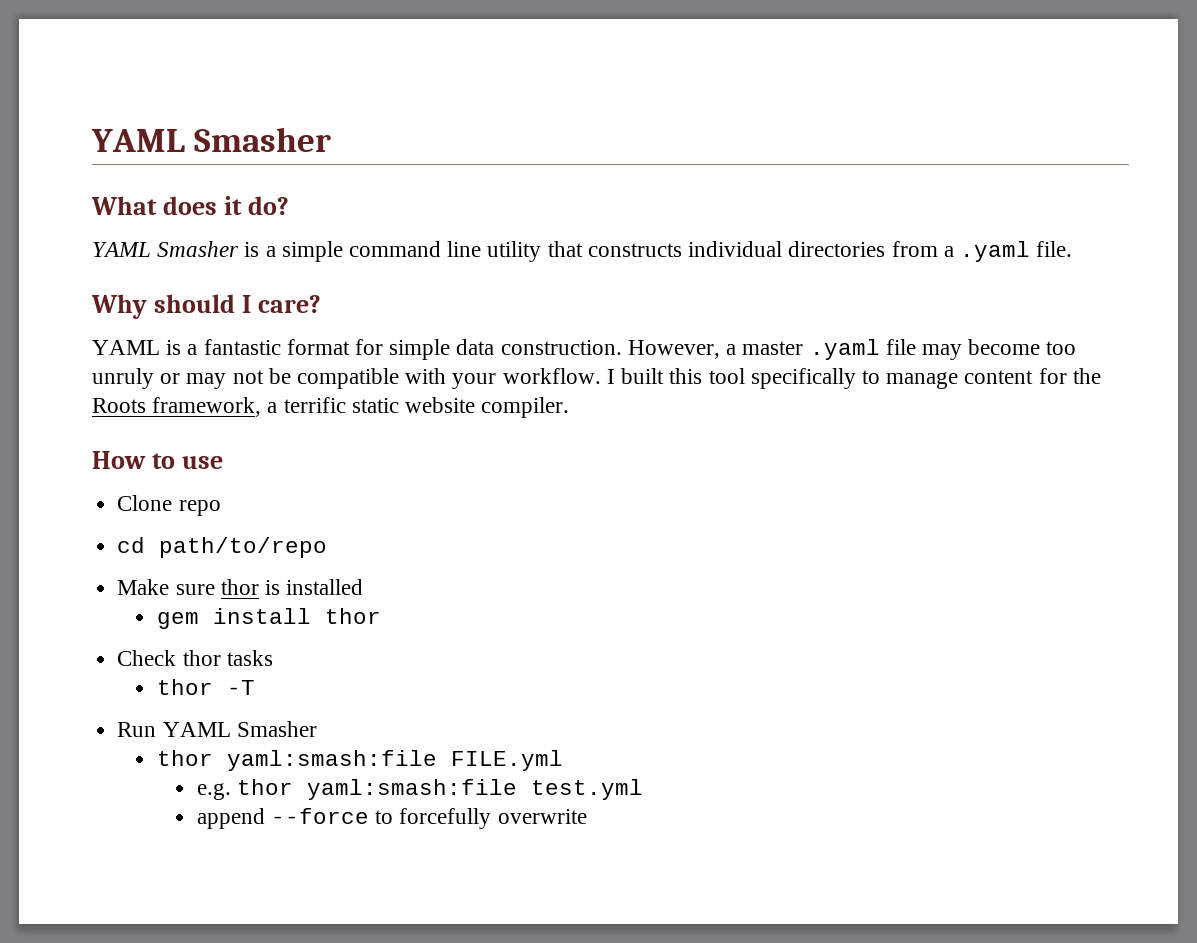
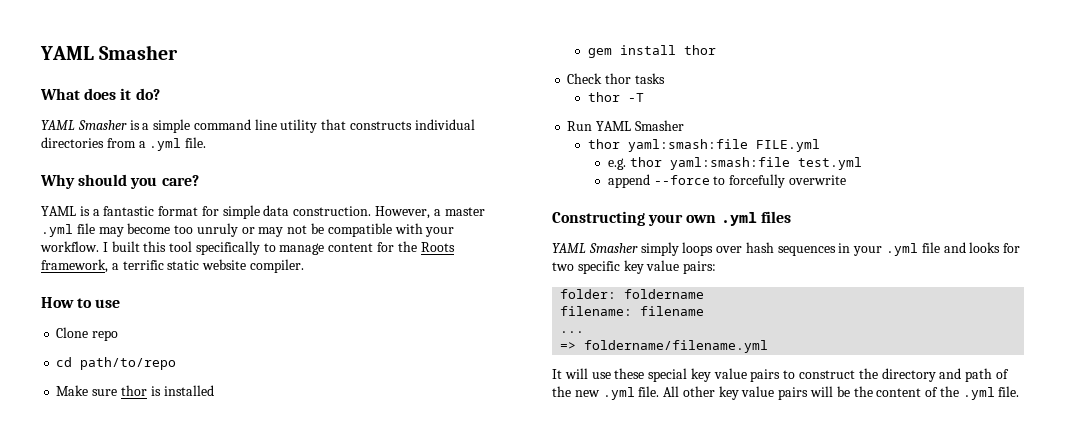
[959,241,1030,262] .yaml -> [149,138,182,151] .yml
[241,295,251,313] I -> [130,177,158,189] you
[809,339,880,360] .yaml -> [41,224,73,237] .yml
(587, 816) none -> [552,211,791,226] [552,242,1021,256] [552,260,717,274] [560,289,705,299] [560,306,705,316] [560,331,585,333] [560,340,769,353] [552,368,1009,382] [552,386,1020,400] // Constructing your own .yml files // YAML Smasher simply loops over hash sequences in your .yml file and looks for two specific key value pairs: // folder: foldername // filename: filename // ... // => foldername/filename.yml // It will use these special key value pairs to construct the directory and path of the new .yml file. All other key value pairs will be the content of the .yml file.

